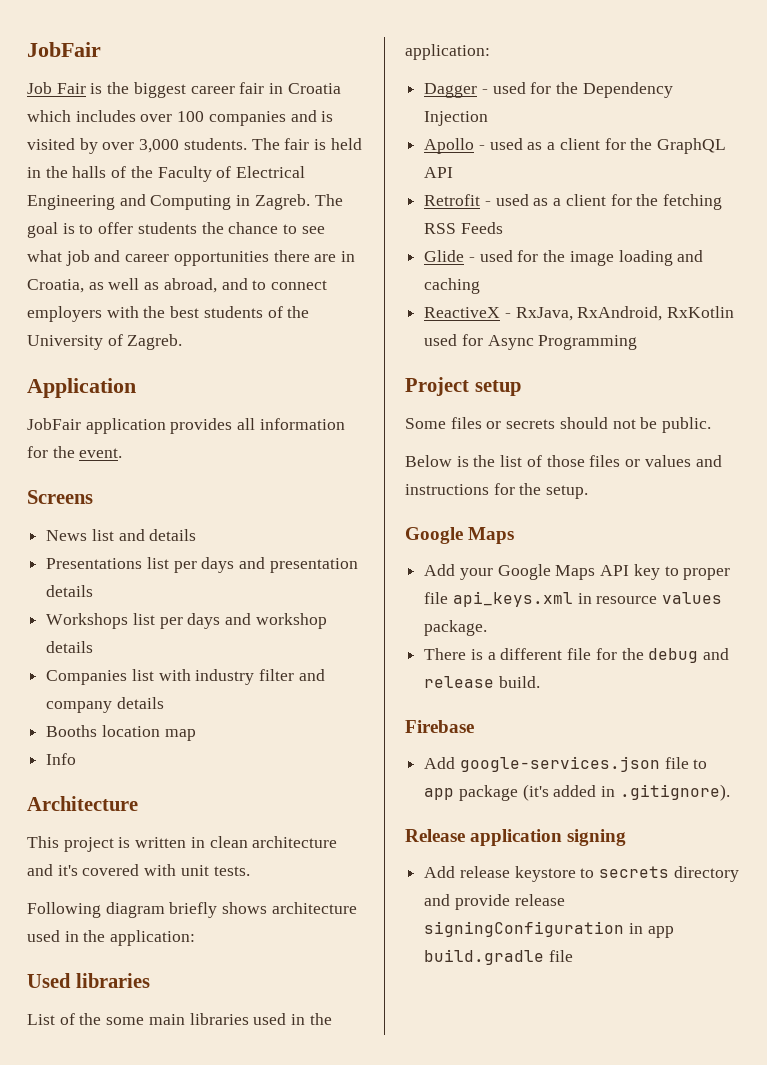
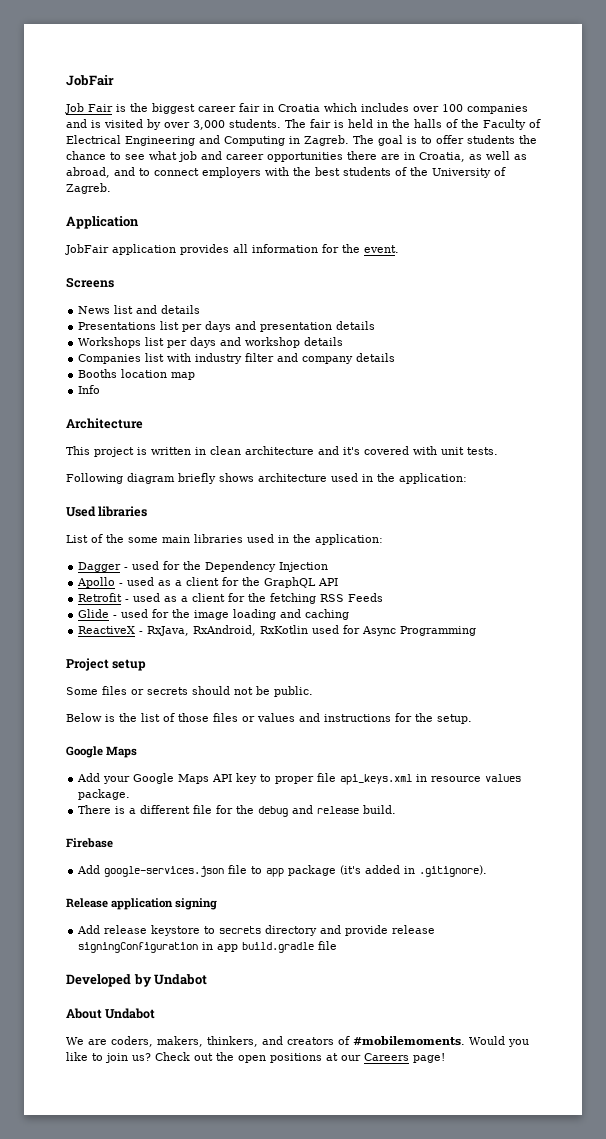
(573, 956) none -> [66,974,208,987] [66,1008,156,1019] [66,1036,529,1047] [66,1052,445,1063] // Developed by Undabot // About Undabot // We are coders, makers, thinkers, and creators of #mobilemoments. Would you like to join us? Check out the open positions at our Careers page!

